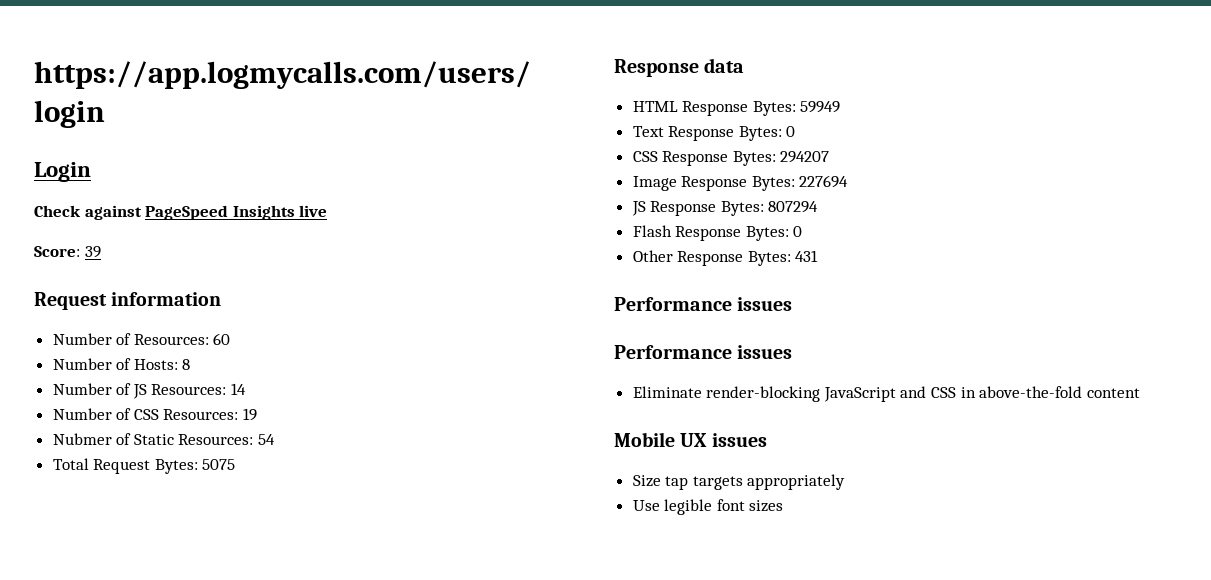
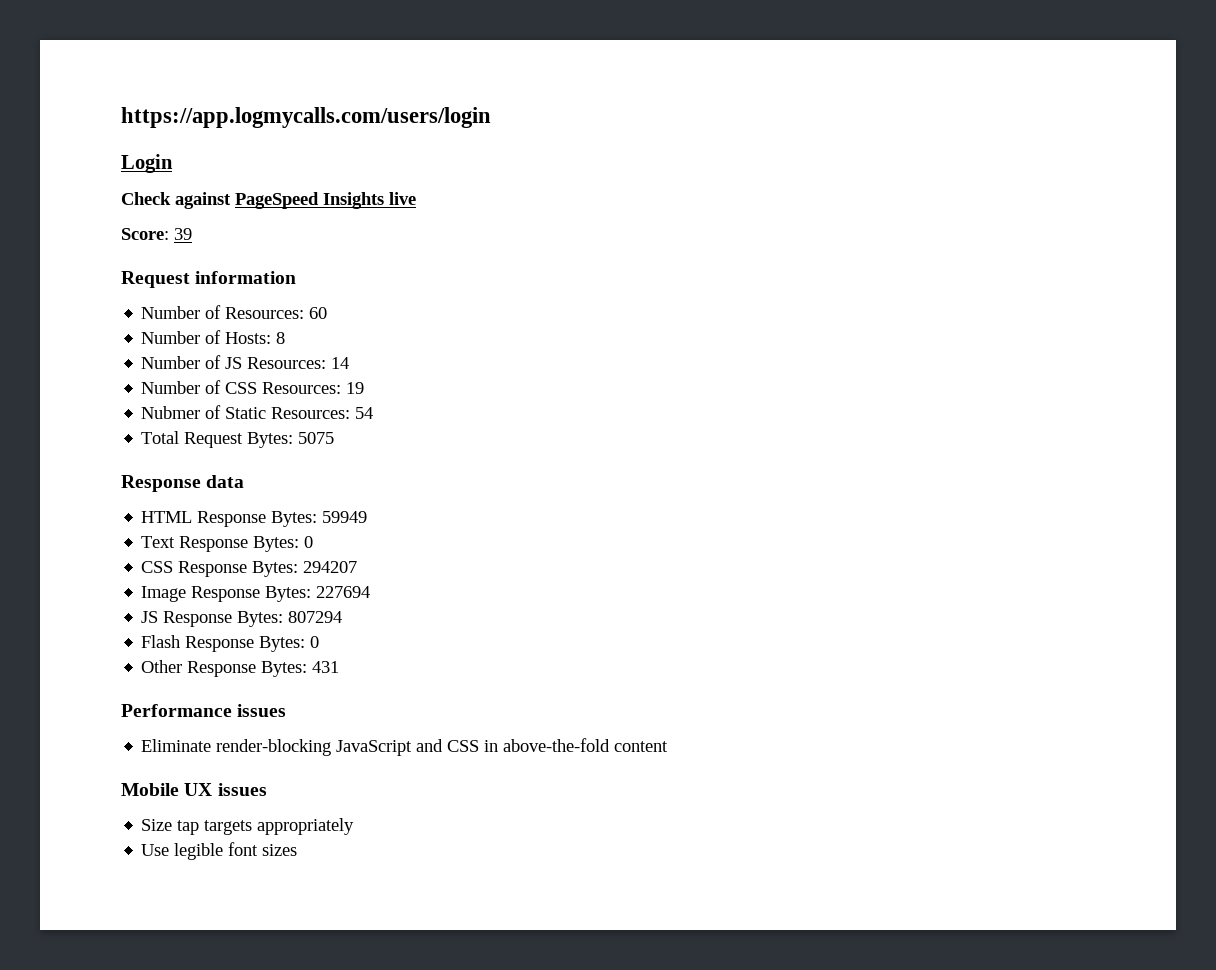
[614,345,793,359] // Performance issues -> (287, 710) none

